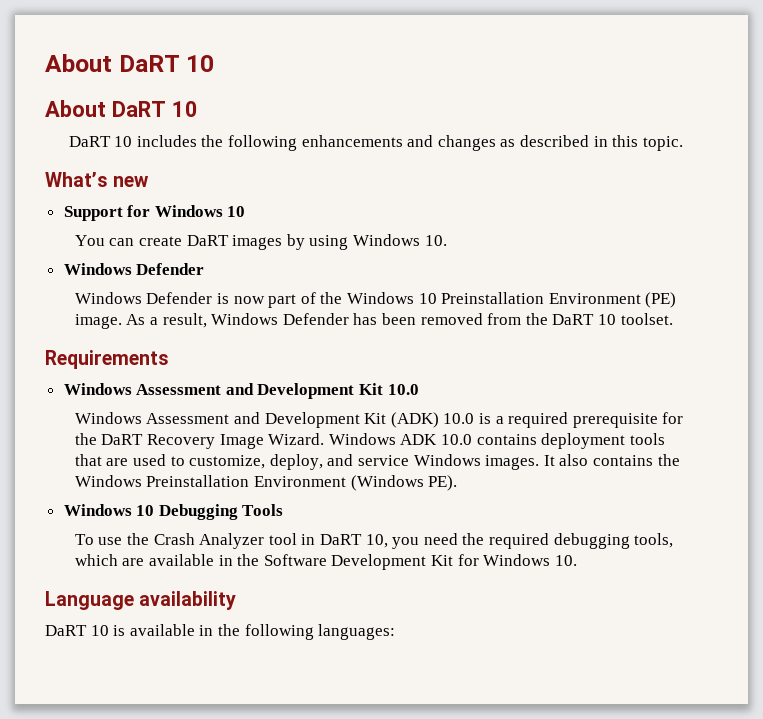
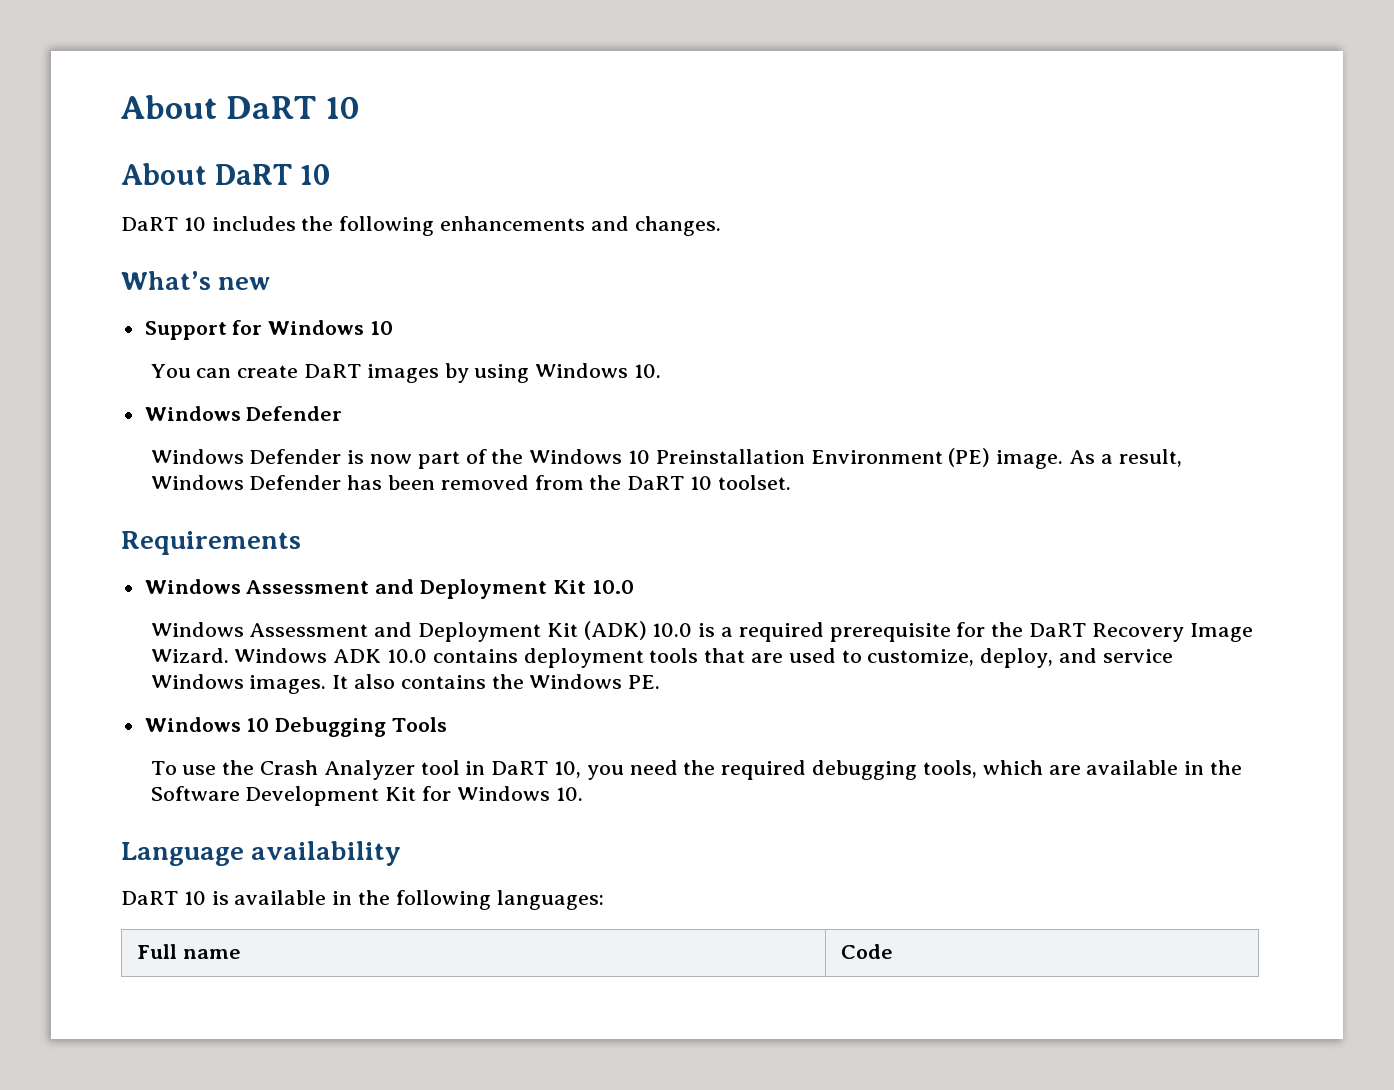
[437,135,683,151] changes as described in this topic. -> [634,216,721,236] changes.
[257,383,355,399] Development -> [420,579,548,599] Deployment
[264,412,360,428] Development -> [418,622,542,642] Deployment
[146,475,458,491] Preinstallation Environment (Windows PE). -> [628,675,661,689] PE.
(396, 632) none -> [137,944,241,959] [841,944,894,959] // Full name | Code

